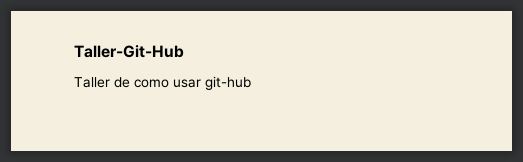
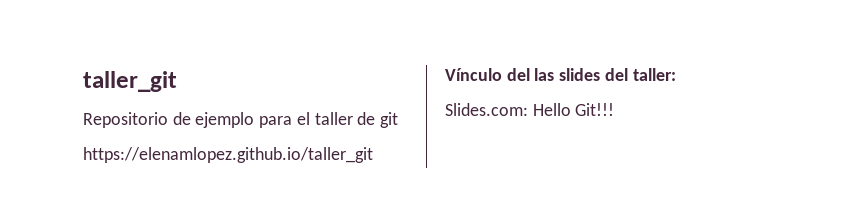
[74,45,184,58] [74,76,251,90] Taller-Git-Hub // Taller de como usar git-hub -> [83,71,177,92] [83,112,399,128] [83,147,373,163] [445,68,676,81] [445,103,615,116] taller_git // Repositorio de ejemplo para el taller de git // https://elenamlopez.github.io/taller_git // Vínculo del las slides del taller: // Slides.com: Hello Git!!!

